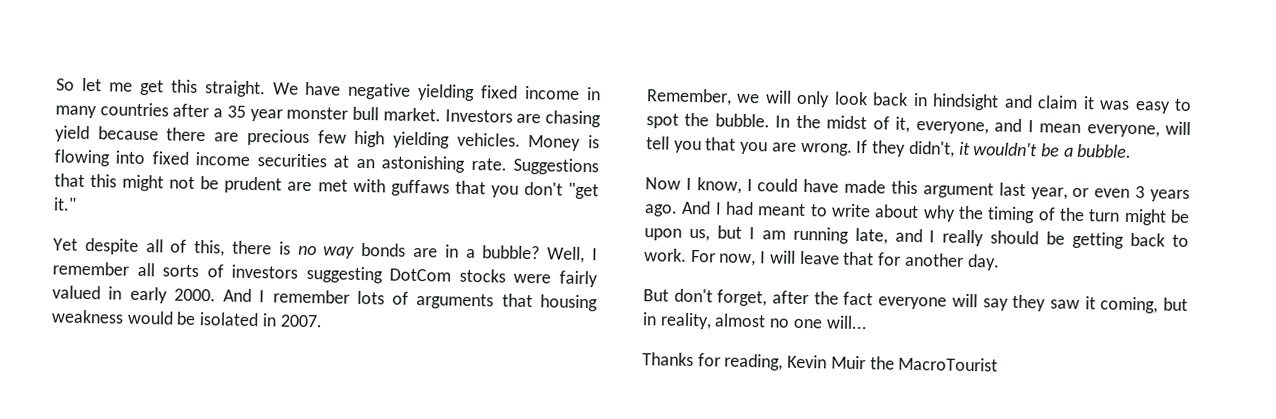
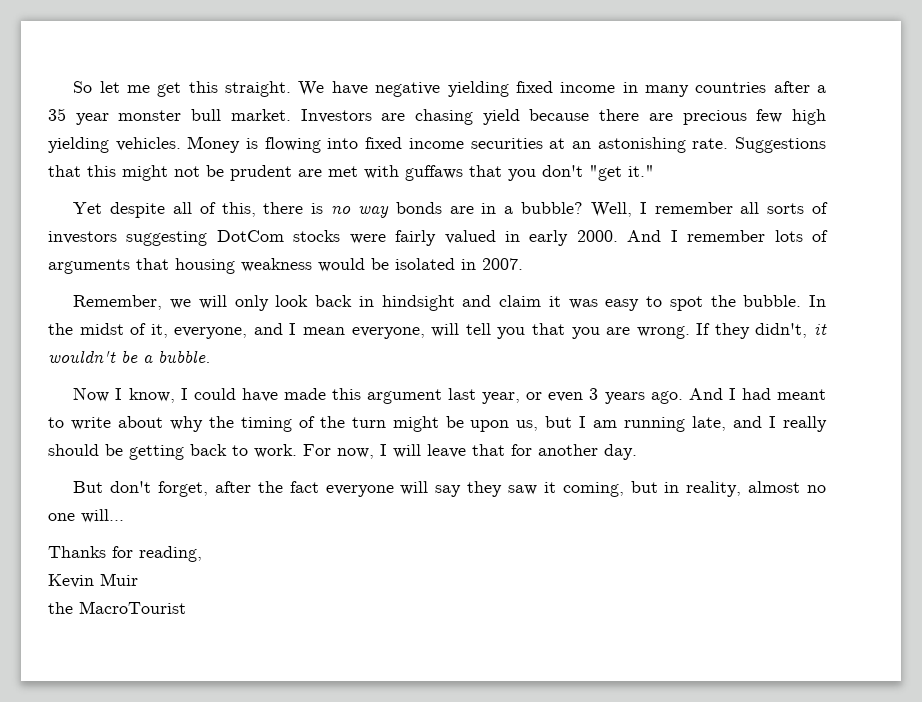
(784, 362) none -> (202, 554) //
(866, 362) none -> (138, 579) //

